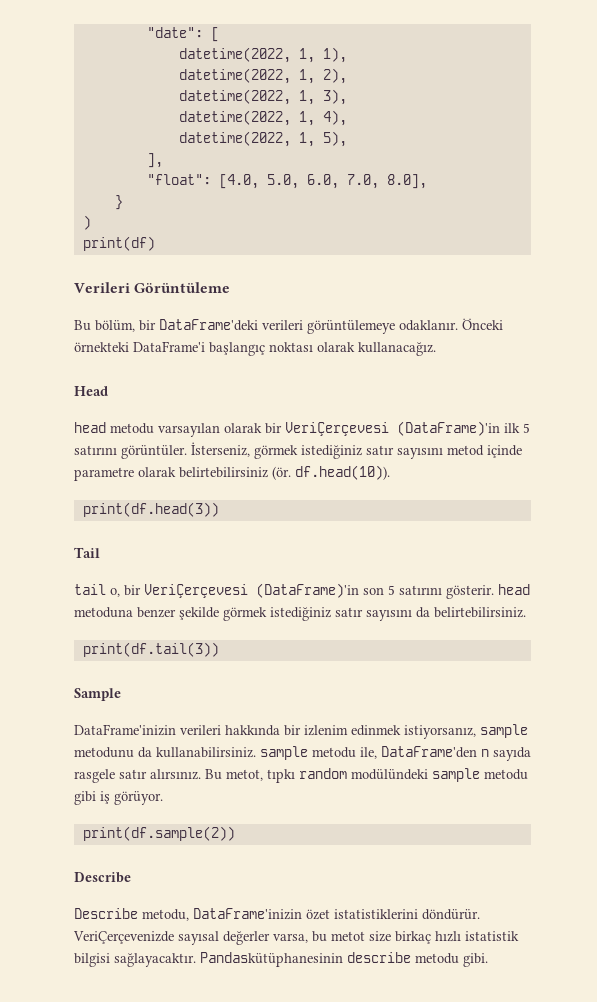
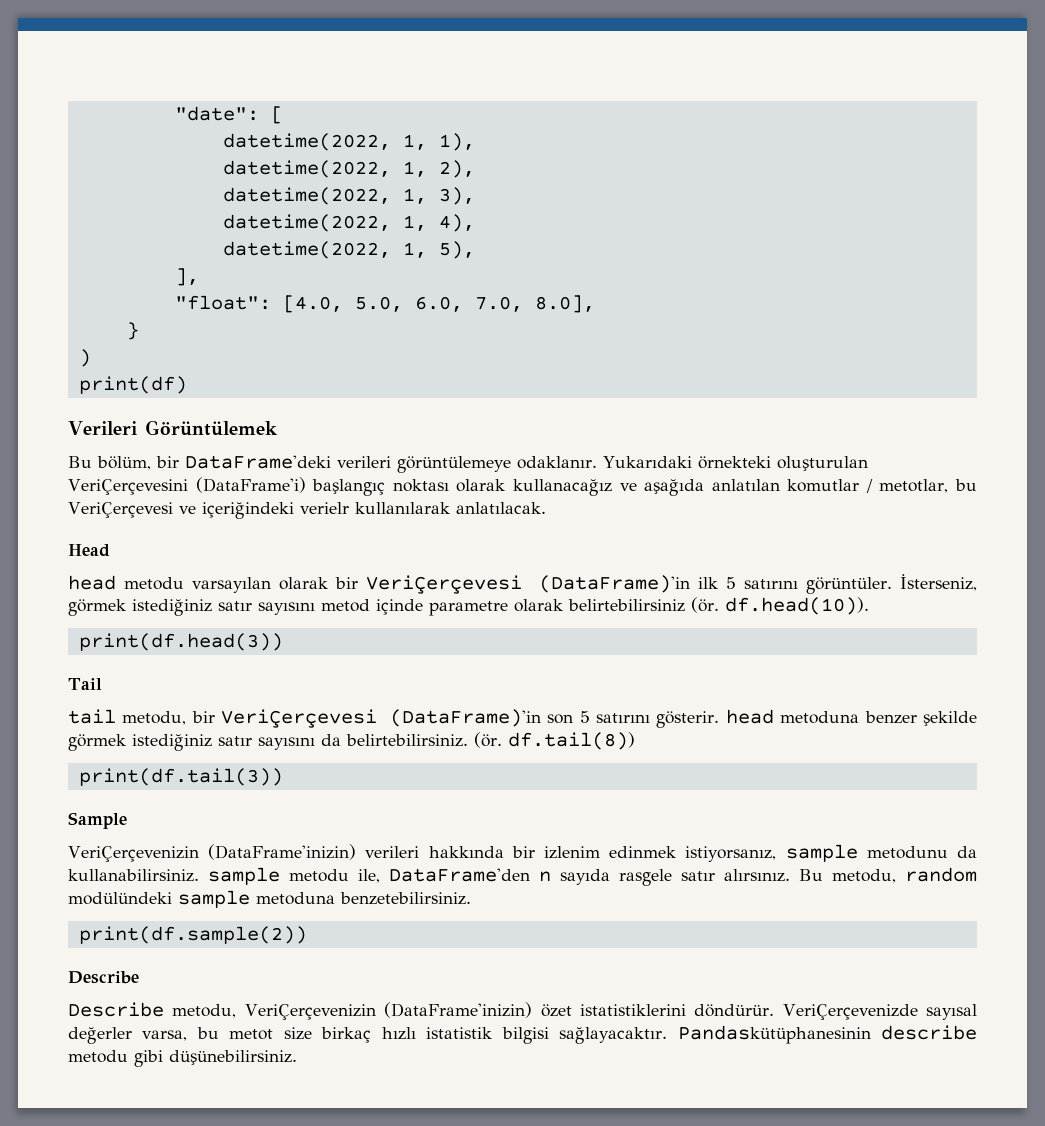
[134,282,231,293] Görüntüleme -> [144,420,278,436] Görüntülemek
[462,318,503,330] [74,341,436,356] Önceki örnekteki DataFrame'i başlangıç noktası olarak kullanacağız. -> [602,456,868,471] [68,477,977,496] [68,502,546,519] Yukarıdaki örnekteki oluşturulan VeriÇerçevesini (DataFrame'i) başlangıç noktası olarak kullanacağız ve aşağıda anlatılan komutlar / metotlar, bu VeriÇerçevesi ve içeriğindeki verielr kullanılarak anlatılacak.
[110,588,120,597] o, -> [122,711,187,725] metodu,
(526, 612) none -> [474,732,635,750] (ör. df.tail(8))
[74,724,176,736] DataFrame'inizin -> [68,844,357,862] VeriÇerçevenizin (DataFrame'inizin)
[226,769,295,783] metot, tıpkı -> [832,869,896,883] metodu,
[484,769,528,780] [74,791,163,805] metodu gibi iş görüyor. -> [256,892,471,905] metoduna benzetebilirsiniz.
[193,908,302,920] DataFrame'inizin -> [244,1002,533,1020] VeriÇerçevenizin (DataFrame'inizin)
[463,953,488,967] gibi. -> [134,1050,297,1067] gibi düşünebilirsiniz.

